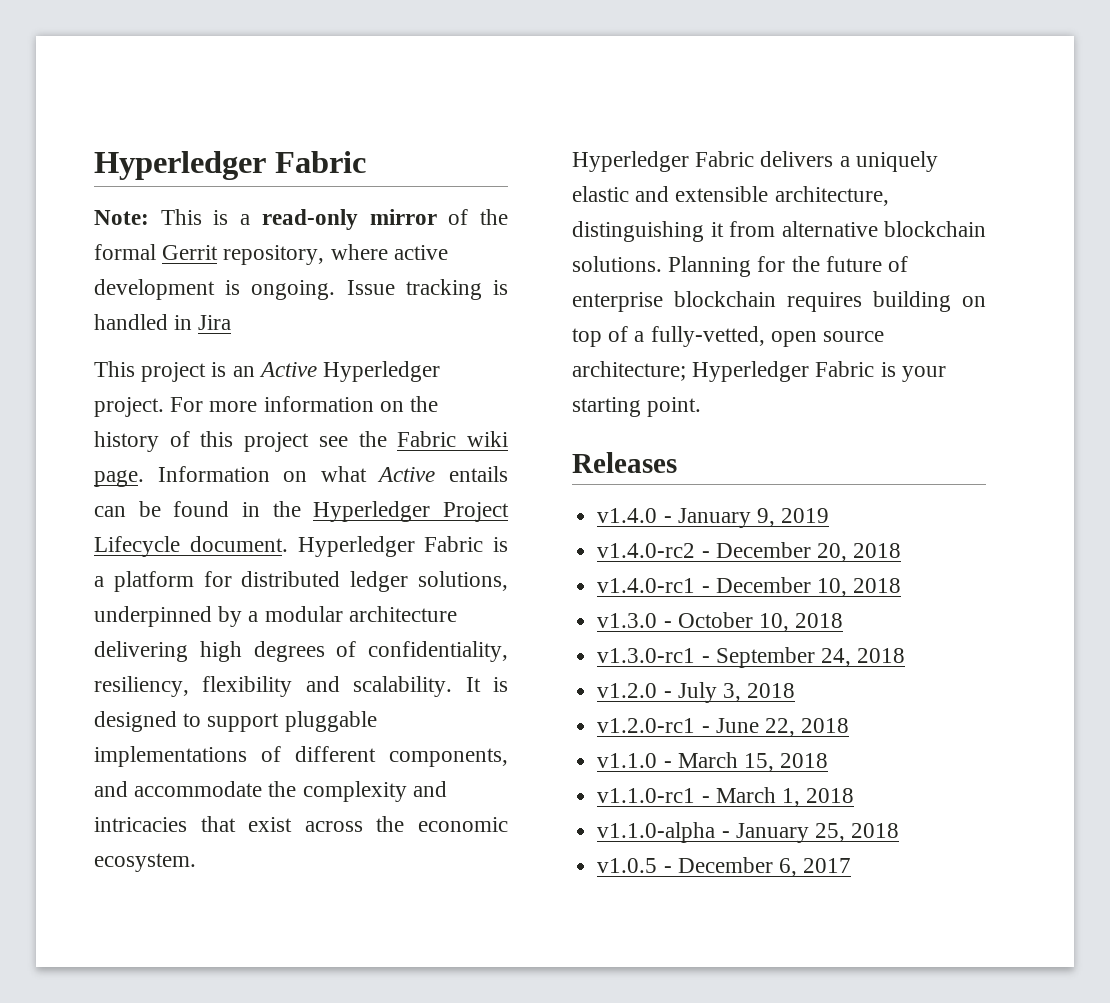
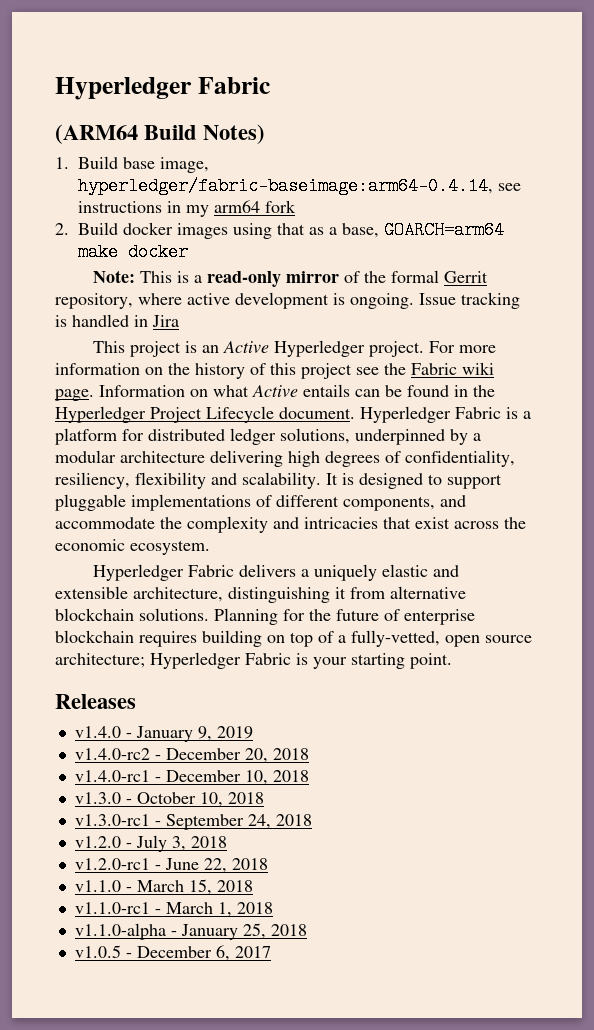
[94,151,366,180] Hyperledger Fabric -> [55,77,270,100] [55,124,266,144] [55,156,209,173] [78,177,521,195] [78,200,296,217] [55,221,504,239] [78,243,188,261] Hyperledger Fabric // (ARM64 Build Notes) // 1. Build base image, hyperledger/fabric-baseimage:arm64-0.4.14, see instructions in my arm64 fork // 2. Build docker images using that as a base, GOARCH=arm64 make docker

